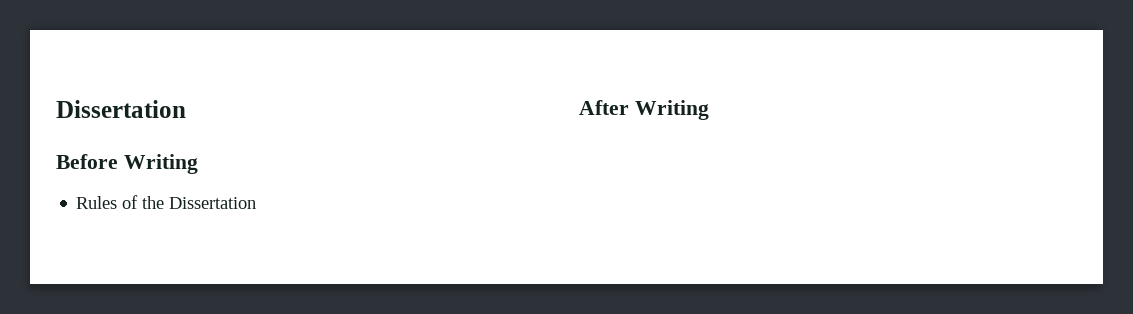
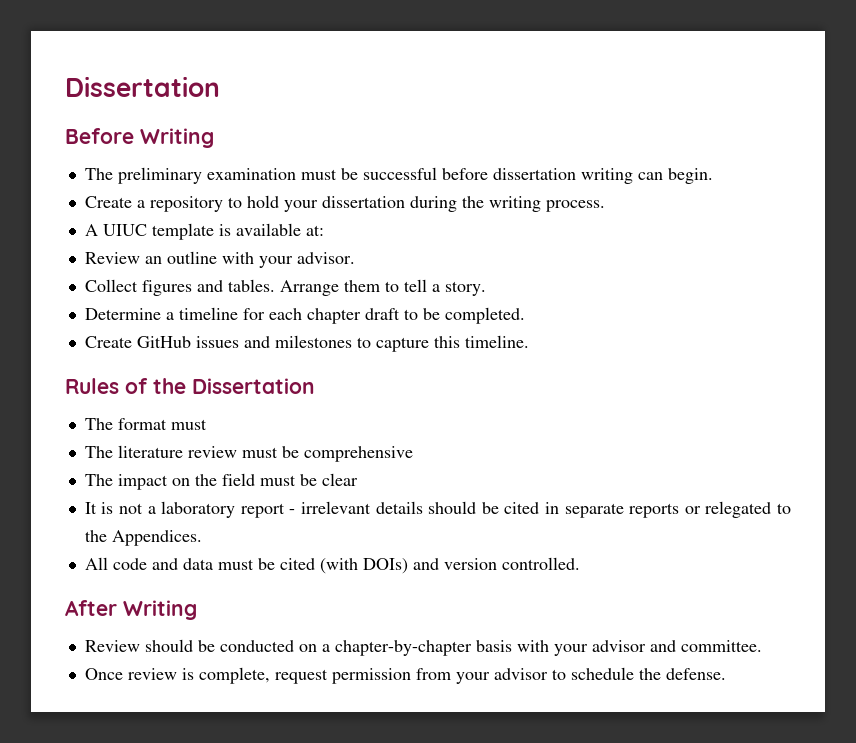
[76,195,257,209] [579,100,709,120] Rules of the Dissertation // After Writing -> [84,167,713,184] [84,195,605,212] [84,223,324,240] [84,251,355,268] [84,279,486,296] [84,307,525,324] [84,335,529,352] [65,378,315,394] [84,418,207,430] [84,445,413,462] [84,473,358,490] [84,501,792,518] [84,530,202,546] [84,557,580,574] [65,600,197,620] [84,639,762,656] [84,667,726,684] The preliminary examination must be successful before dissertation writing can begin. // Create a repository to hold your dissertation during the writing process. // A UIUC template is available at: // Review an outline with your advisor. // Collect figures and tables. Arrange them to tell a story. // Determine a timeline for each chapter draft to be completed. // Create GitHub issues and milestones to capture this timeline. // Rules of the Dissertation // The format must // The literature review must be comprehensive // The impact on the field must be clear // It is not a laboratory report - irrelevant details should be cited in separate reports or relegated to the Appendices. // All code and data must be cited (with DOIs) and version controlled. // After Writing // Review should be conducted on a chapter-by-chapter basis with your advisor and committee. // Once review is complete, request permission from your advisor to schedule the defense.

